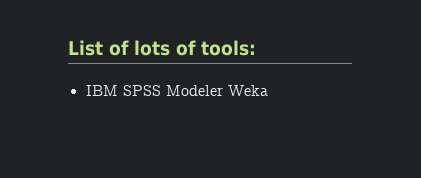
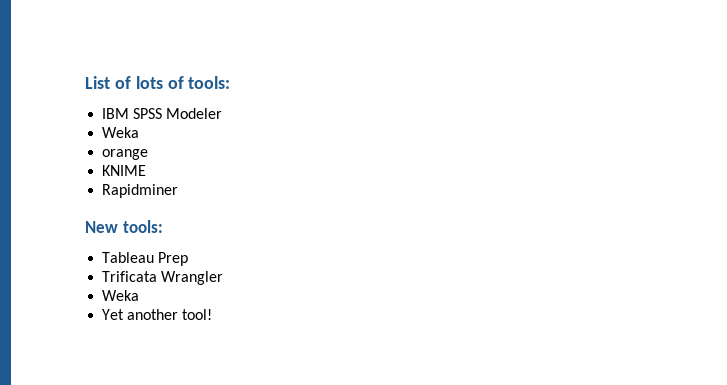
[227,85,268,96] Weka -> [102,127,140,138] [102,149,149,160] [102,165,147,176] [102,184,179,198] [85,220,163,233] [102,252,189,266] [102,271,224,285] [102,290,140,301] [102,309,213,320] // Weka // orange // KNIME // Rapidminer // New tools: // Tableau Prep // Trificata Wrangler // Weka // Yet another tool!

